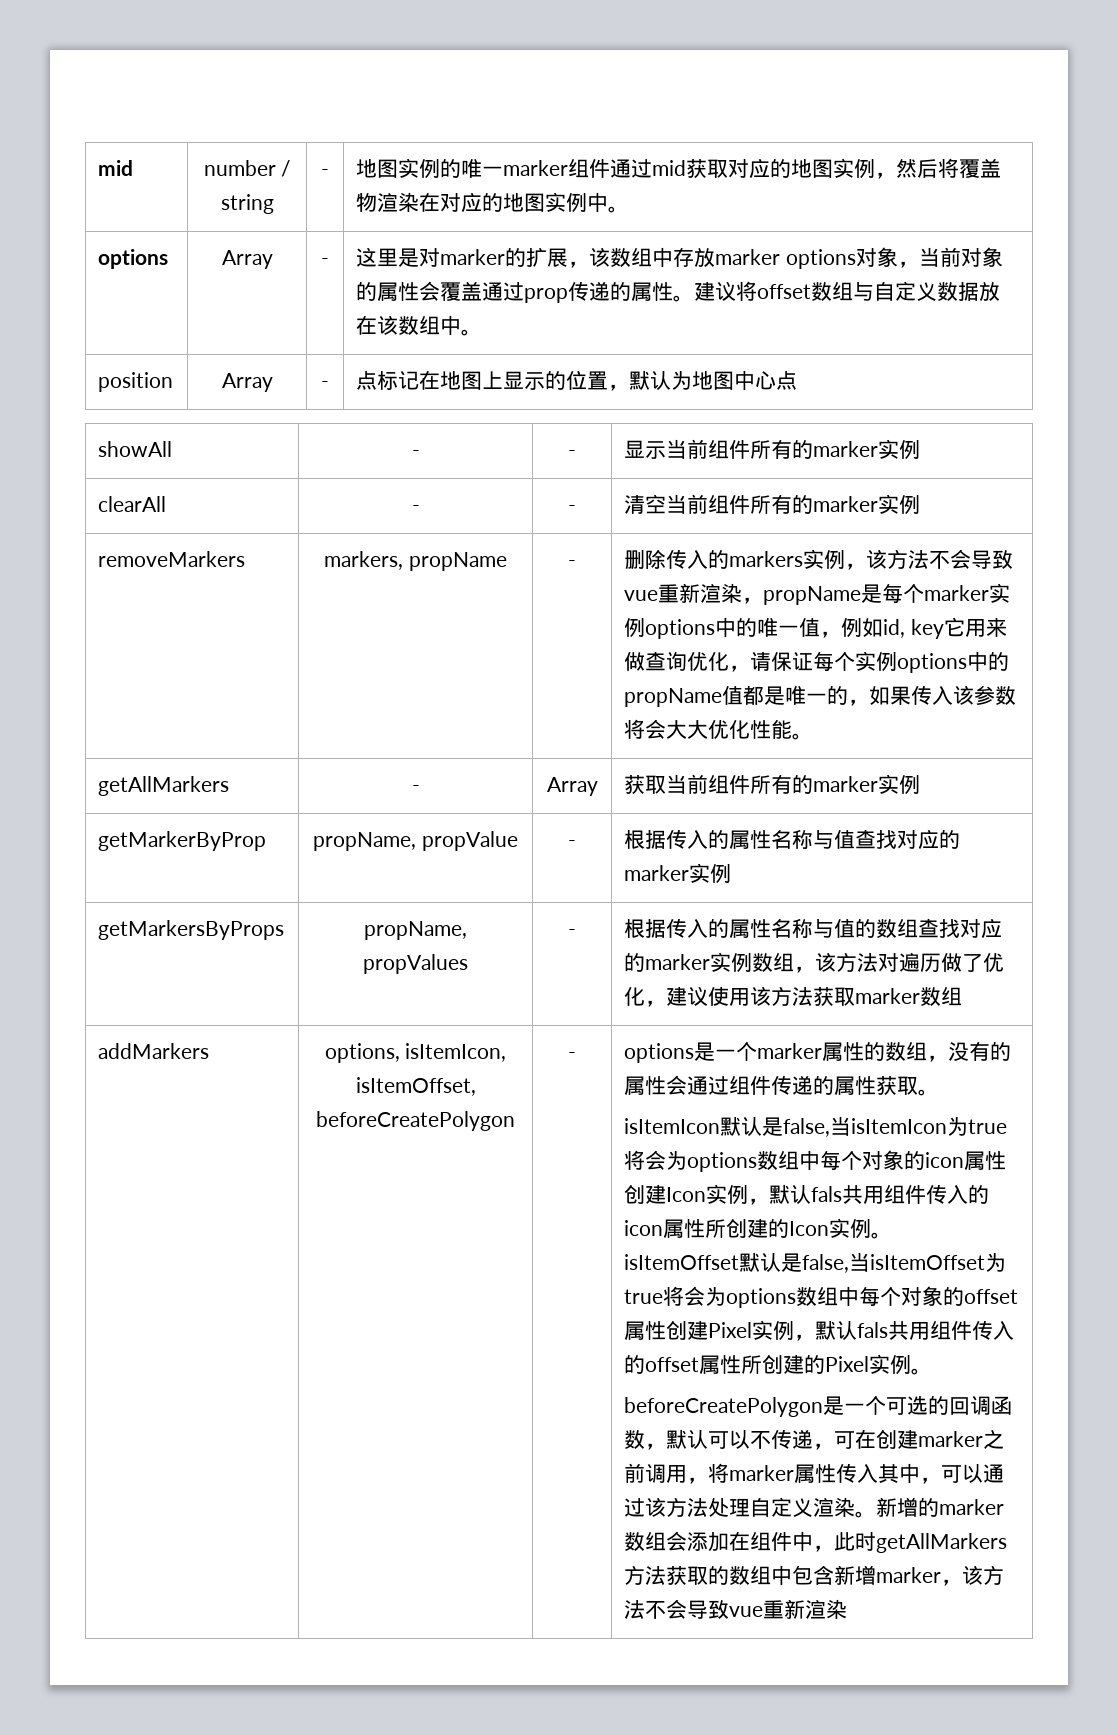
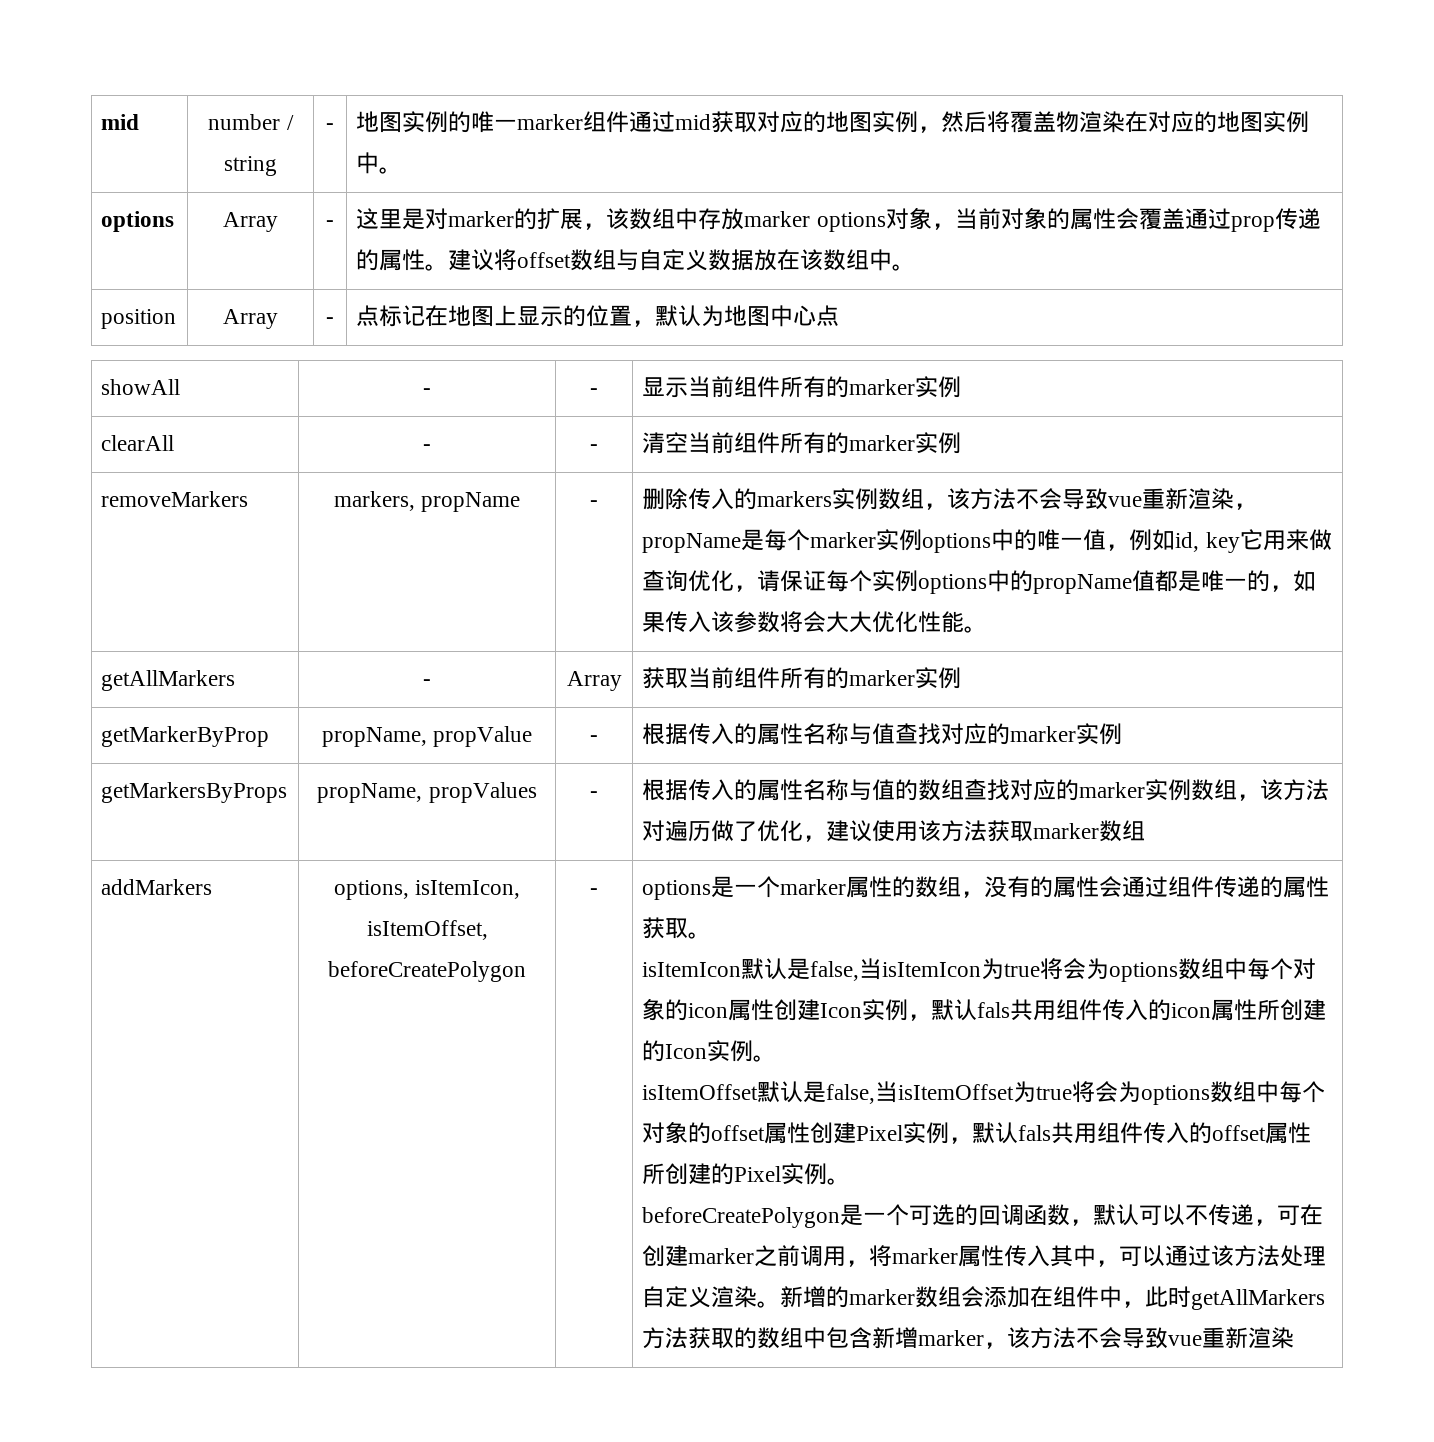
(846, 560) none -> [878,488,925,510] 数组

